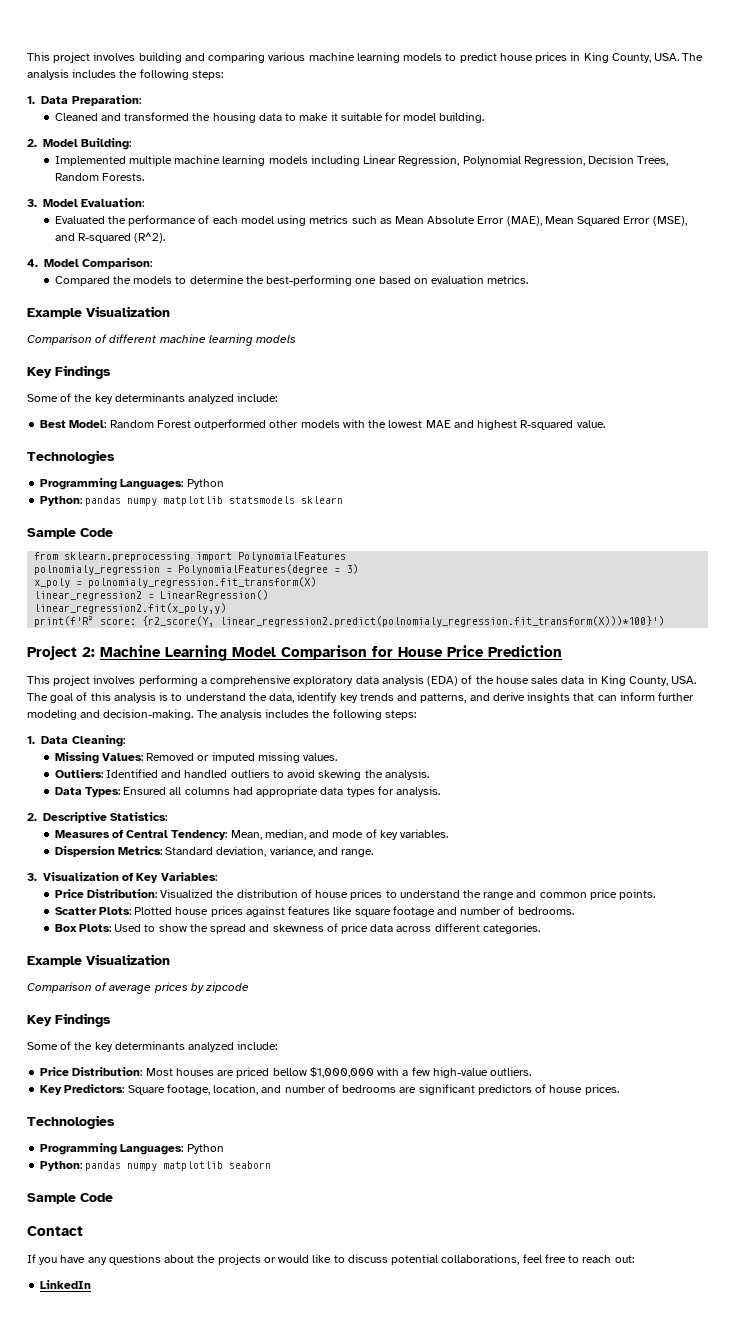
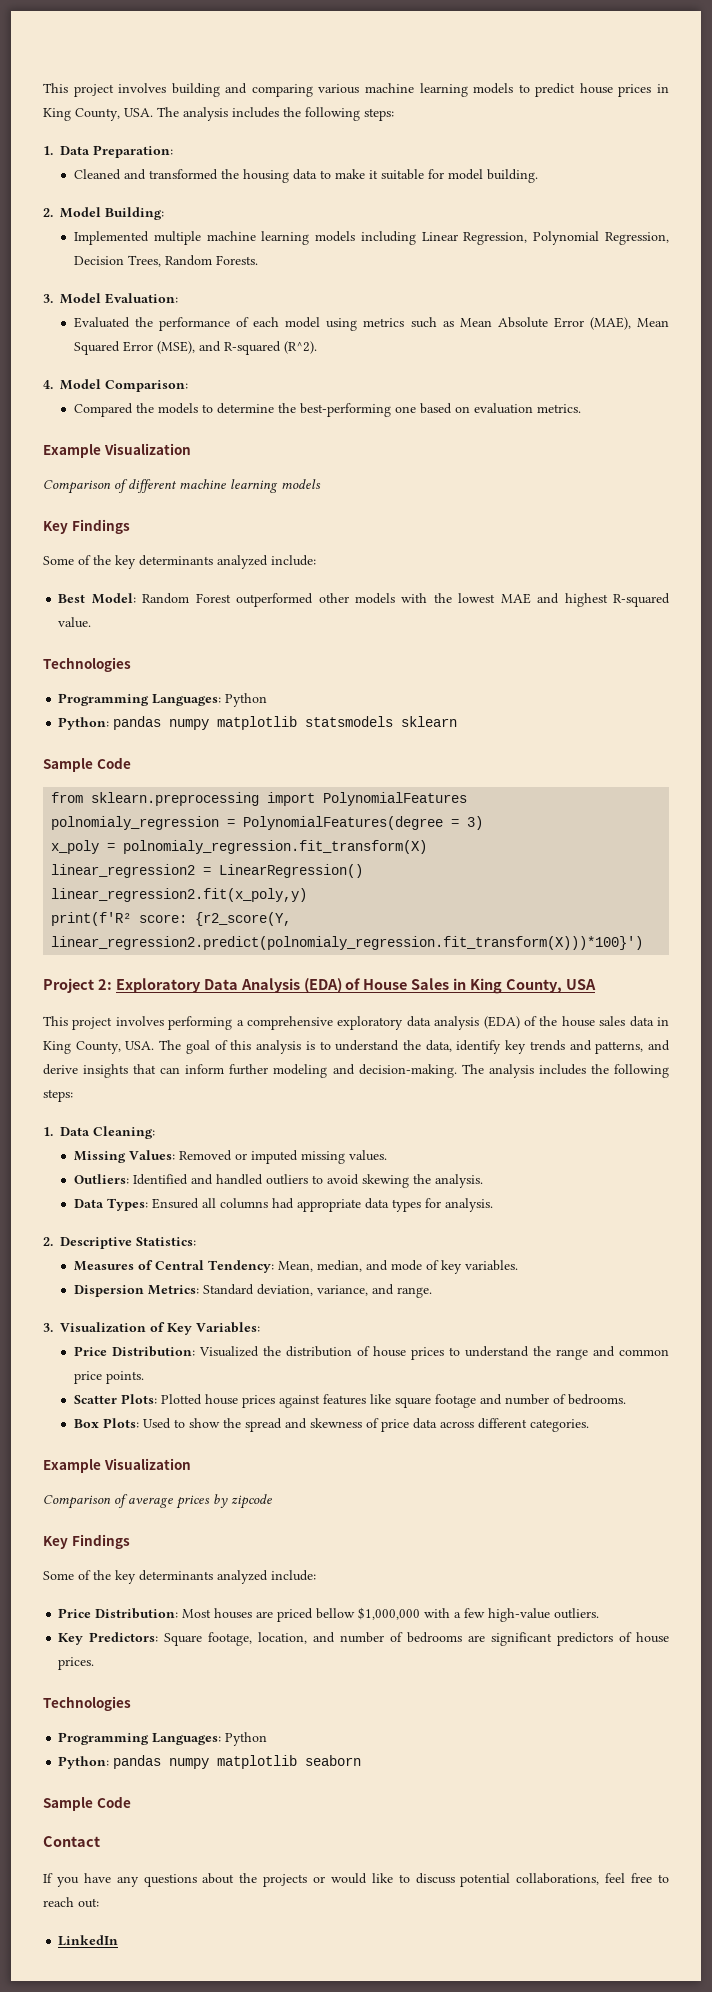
[100,645,562,661] Machine Learning Model Comparison for House Price Prediction -> [115,978,596,994] Exploratory Data Analysis (EDA) of House Sales in King County, USA

